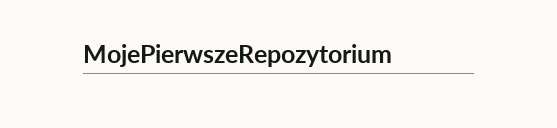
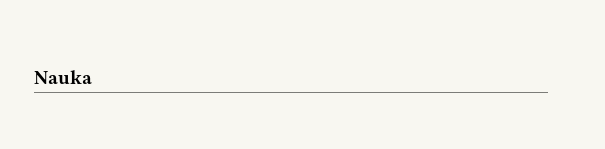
[83,44,392,67] MojePierwszeRepozytorium -> [34,70,92,85] Nauka

